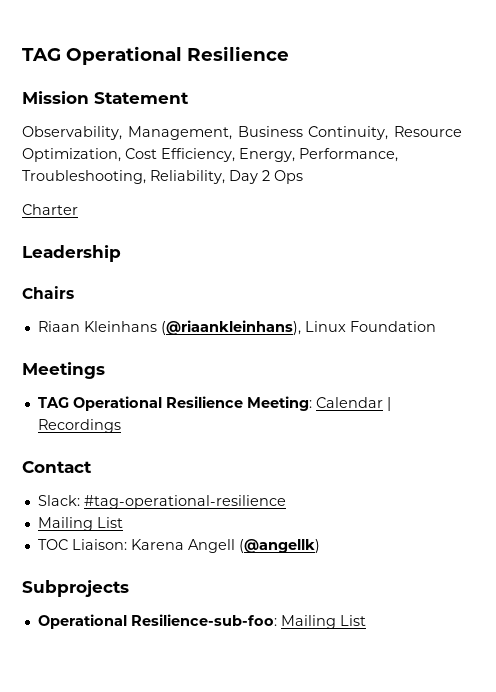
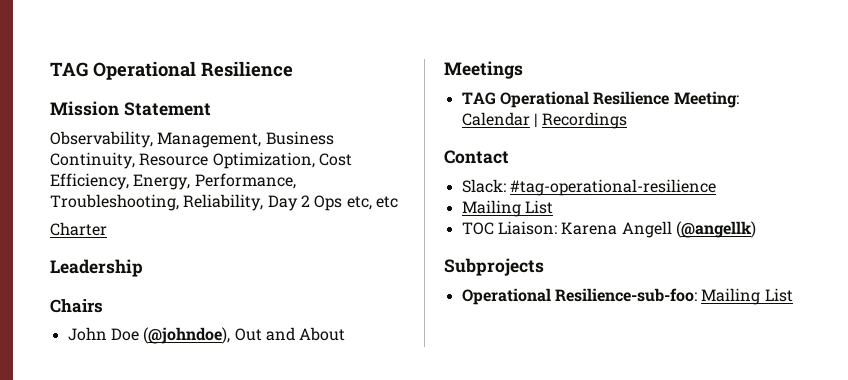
(303, 177) none -> [346,196,398,210] etc, etc
[37,320,436,335] Riaan Kleinhans (@riaankleinhans), Linux Foundation -> [67,327,346,344] John Doe (@johndoe), Out and About

